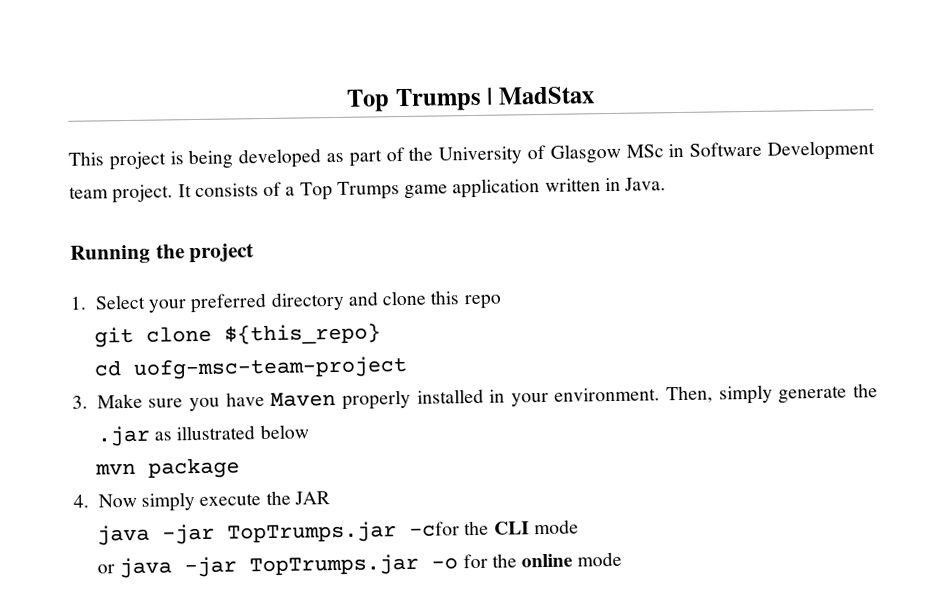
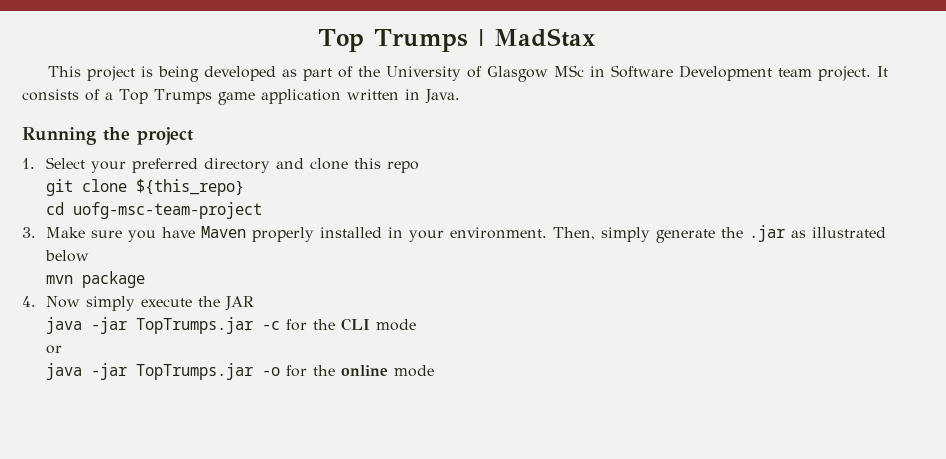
[409,521,461,537] -cfor -> [261,319,307,331] -c for
(116, 569) none -> (62, 349) //

